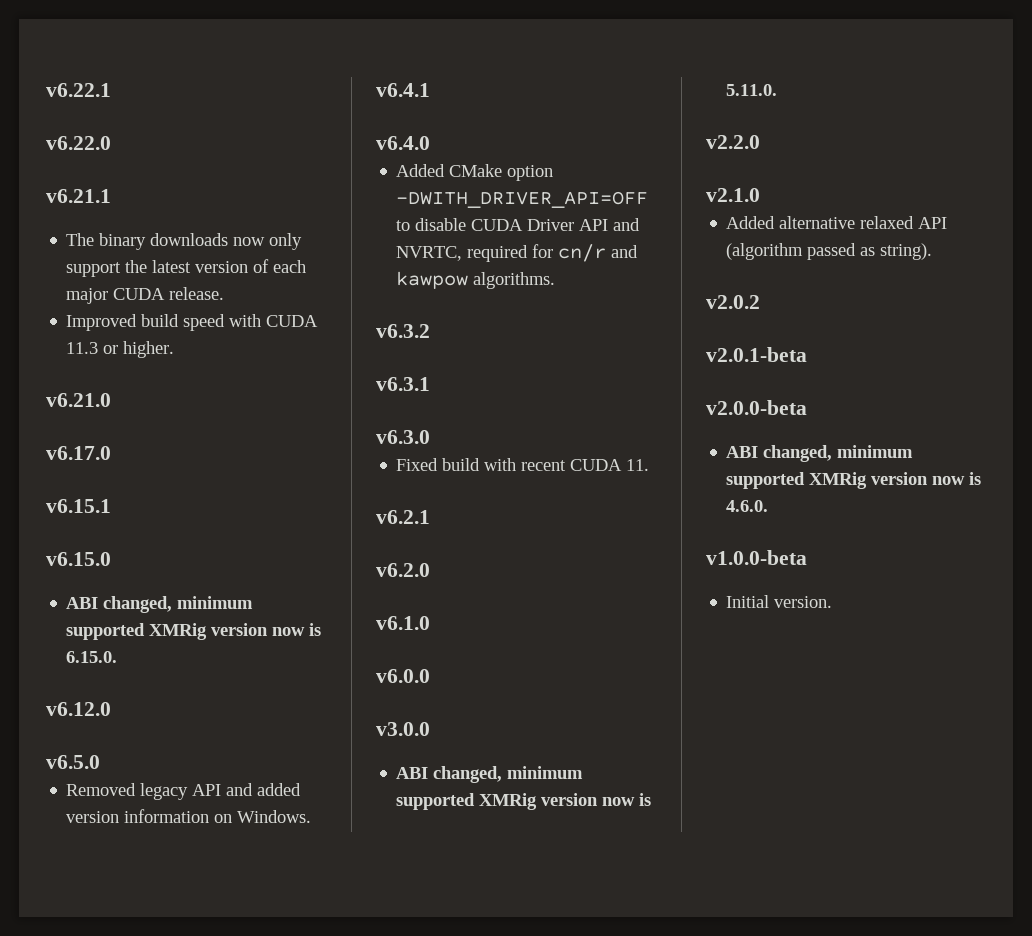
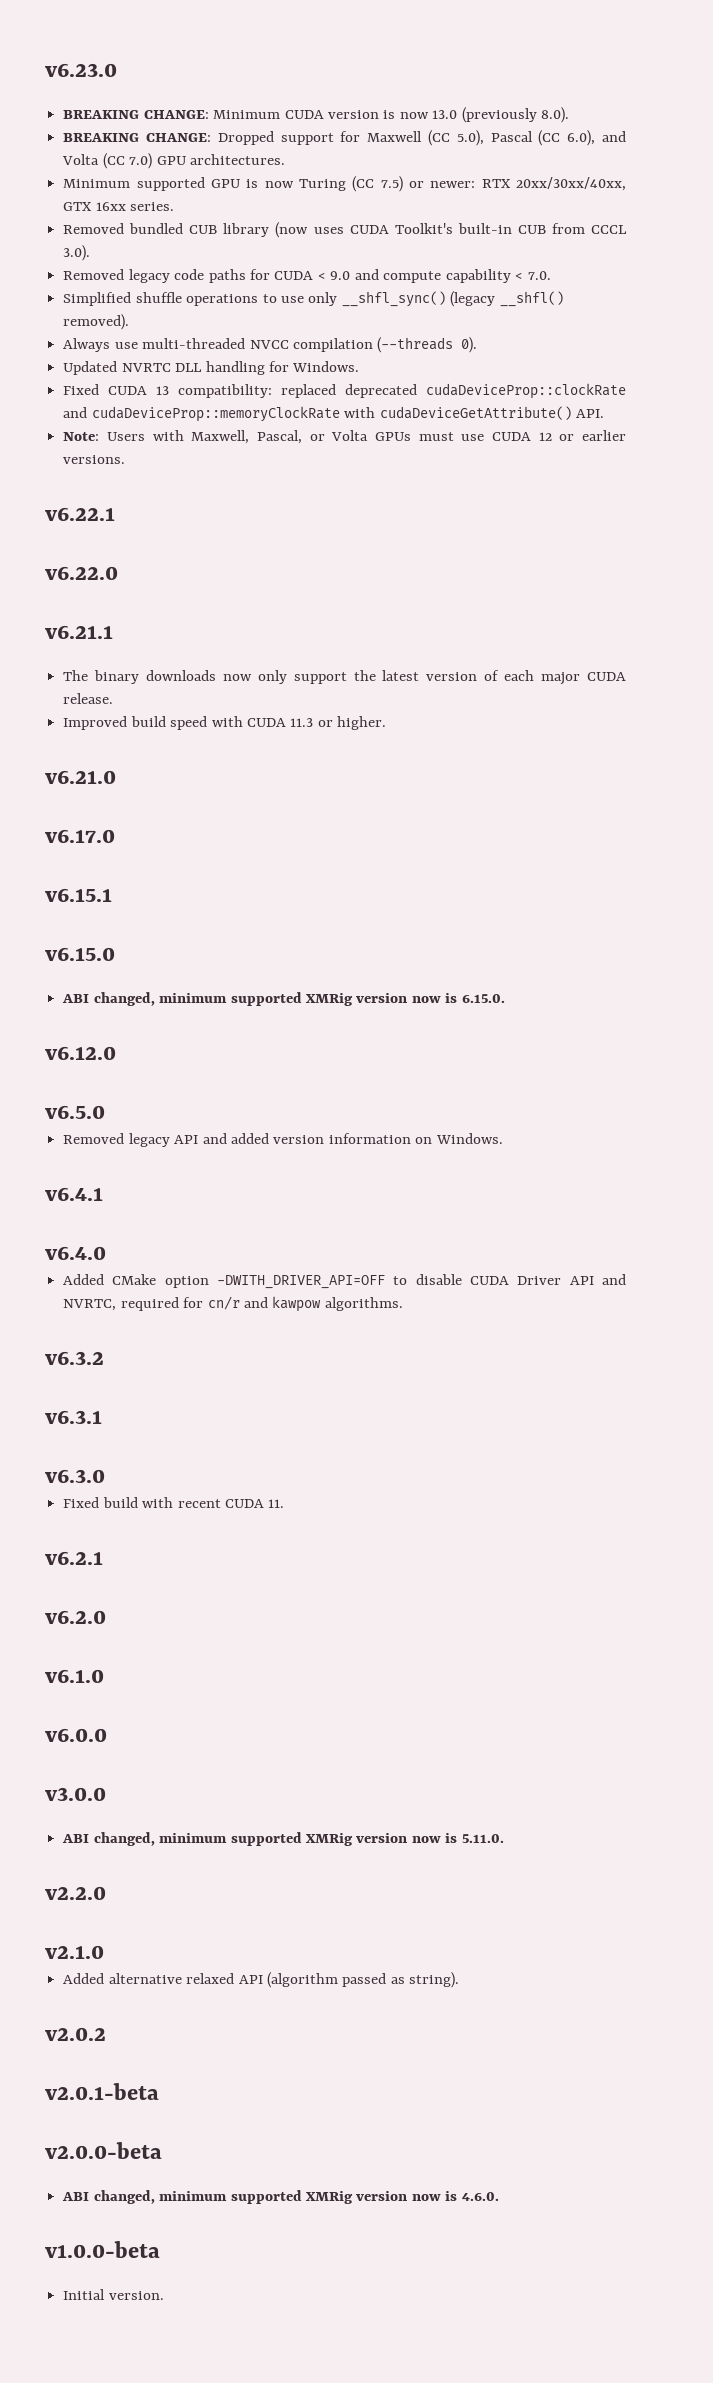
(46, 90) none -> [45,63,117,77] [63,107,570,123] [63,130,626,146] [62,153,285,169] [63,176,627,192] [63,202,175,211] [63,222,627,238] [63,245,91,261] [63,269,551,283] [63,291,564,307] [63,314,130,330] [63,337,478,353] [63,361,360,375] [63,383,626,399] [63,406,604,422] [63,430,626,444] [63,455,126,464] v6.23.0 // BREAKING CHANGE: Minimum CUDA version is now 13.0 (previously 8.0). // BREAKING CHANGE: Dropped support for Maxwell (CC 5.0), Pascal (CC 6.0), and Volta (CC 7.0) GPU architectures. // Minimum supported GPU is now Turing (CC 7.5) or newer: RTX 20xx/30xx/40xx, GTX 16xx series. // Removed bundled CUB library (now uses CUDA Toolkit's built-in CUB from CCCL 3.0). // Removed legacy code paths for CUDA < 9.0 and compute capability < 7.0. // Simplified shuffle operations to use only __shfl_sync() (legacy __shfl() removed). // Always use multi-threaded NVCC compilation (--threads 0). // Updated NVRTC DLL handling for Windows. // Fixed CUDA 13 compatibility: replaced deprecated cudaDeviceProp::clockRate and cudaDeviceProp::memoryClockRate with cudaDeviceGetAttribute() API. // Note: Users with Maxwell, Pascal, or Volta GPUs must use CUDA 12 or earlier versions. //

